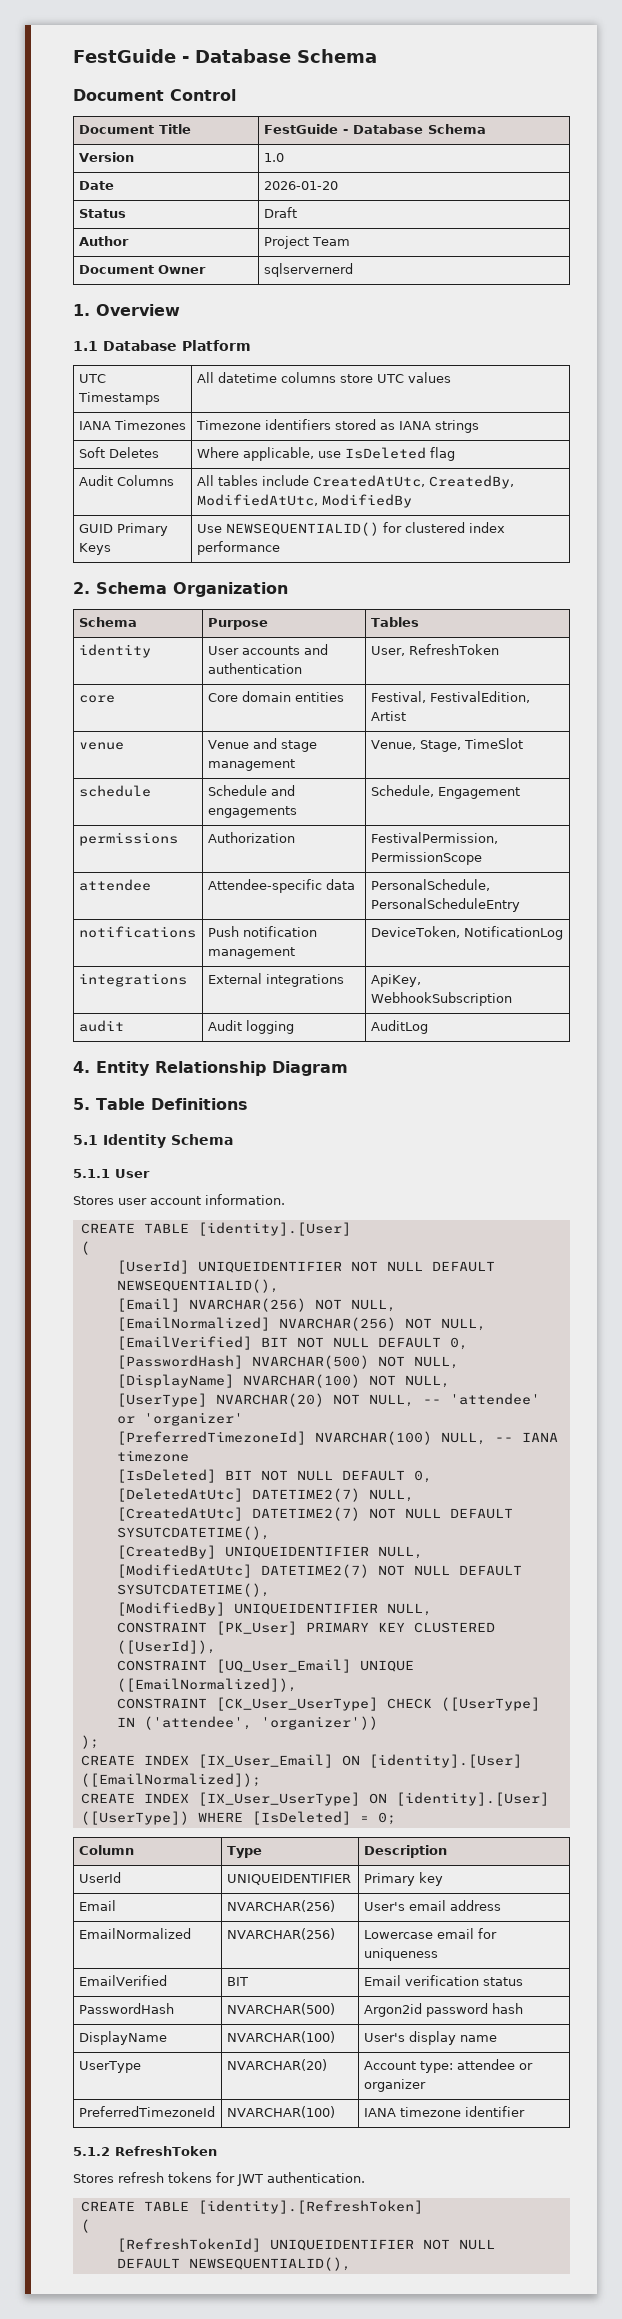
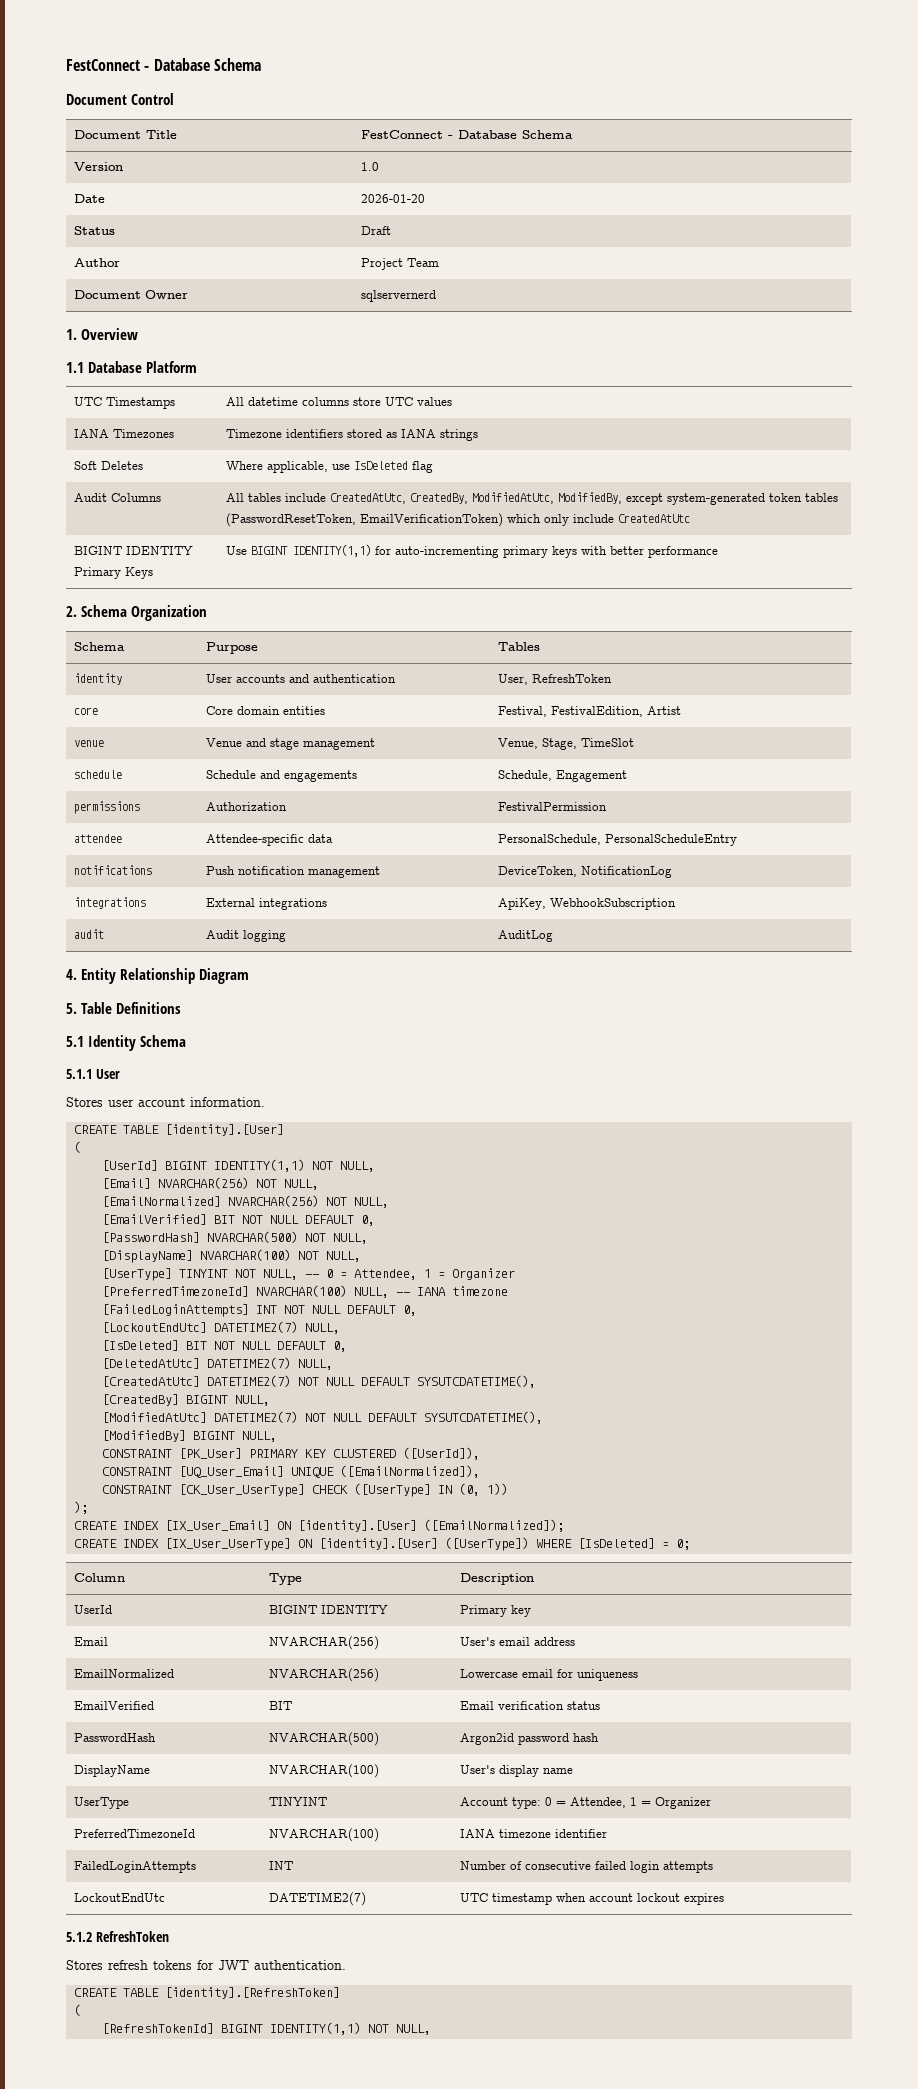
[73,49,176,63] FestGuide -> [66,59,140,71] FestConnect
[263,124,338,134] FestGuide -> [360,130,443,139] FestConnect
[321,494,412,508] [78,523,168,536] [78,543,111,555] [196,522,505,536] ModifiedBy // GUID Primary Keys | Use NEWSEQUENTIALID() for clustered index -> [557,492,838,505] [225,513,690,527] [73,546,193,555] [73,567,153,579] [225,544,644,558] ModifiedBy, except system-generated token tables (PasswordResetToken, EmailVerificationToken) which only include CreatedAtUtc // BIGINT IDENTITY Primary Keys | Use BIGINT IDENTITY(1,1) for auto-incrementing primary keys with better
[370,832,498,844] [370,852,482,865] FestivalPermission, PermissionScope -> [497,802,607,811] FestivalPermission
[197,1261,495,1273] [116,1279,279,1293] UNIQUEIDENTIFIER NOT NULL DEFAULT NEWSEQUENTIALID(), -> [165,1159,376,1172] BIGINT IDENTITY(1,1) NOT NULL,
[215,1393,324,1407] NVARCHAR(20) -> [179,1269,229,1278] TINYINT
[449,1393,540,1405] [116,1412,243,1426] 'attendee' or 'organizer' -> [326,1268,516,1280] 0 = Attendee, 1 = Organizer
(189, 1456) none -> [102,1304,418,1317] [102,1321,341,1334] // [FailedLoginAttempts] INT NOT NULL DEFAULT 0, // [LockoutEndUtc] DATETIME2(7) NULL,
[224,1546,369,1558] UNIQUEIDENTIFIER -> [186,1395,229,1404] BIGINT
[233,1603,378,1615] UNIQUEIDENTIFIER -> [193,1431,236,1440] BIGINT
[143,1716,378,1730] ('attendee', 'organizer')) -> [459,1483,509,1496] (0, 1))
[226,1874,351,1885] UNIQUEIDENTIFIER -> [268,1605,388,1614] BIGINT IDENTITY
[226,2059,327,2071] NVARCHAR(20) -> [268,1797,327,1806] TINYINT
[456,2059,533,2070] [363,2079,426,2092] attendee or organizer -> [544,1797,711,1809] 0 = Attendee, 1 = Organizer
(525, 2111) none -> [73,1861,196,1873] [268,1861,293,1870] [459,1861,713,1873] [73,1893,165,1902] [268,1892,366,1906] [459,1893,724,1905] // FailedLoginAttempts | INT | Number of consecutive failed login attempts // LockoutEndUtc | DATETIME2(7) | UTC timestamp when account lockout expires
[269,2239,495,2251] [116,2257,351,2271] UNIQUEIDENTIFIER NOT NULL DEFAULT NEWSEQUENTIALID(), -> [221,2022,432,2035] BIGINT IDENTITY(1,1) NOT NULL,

